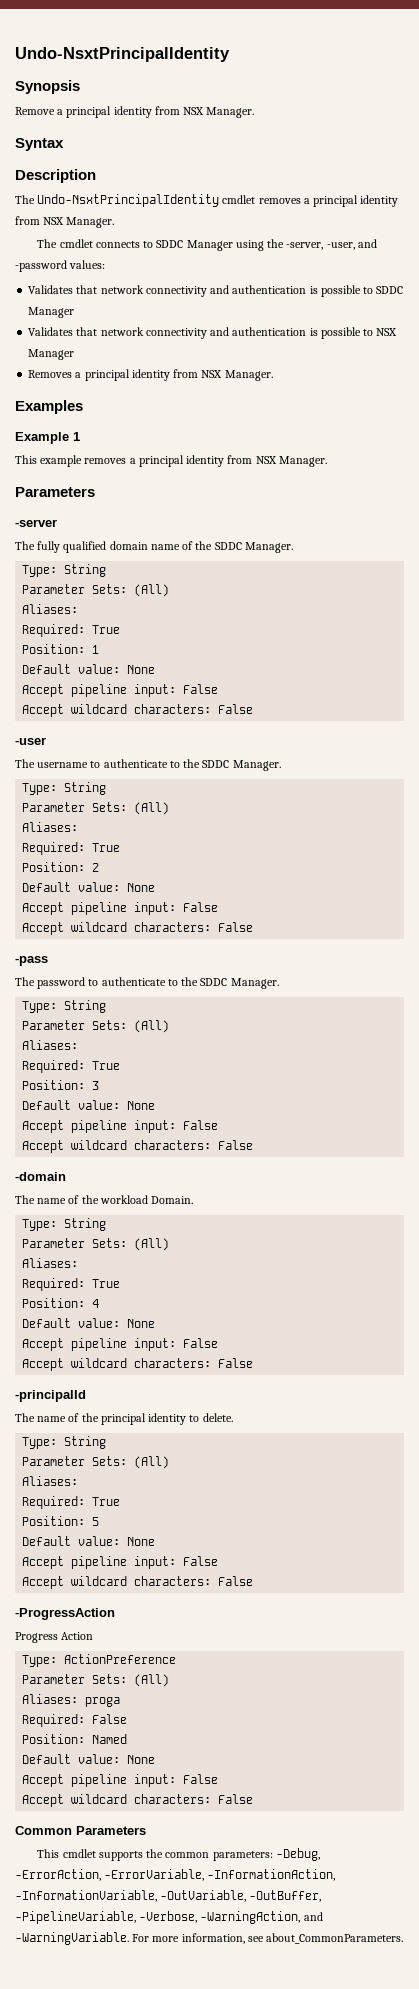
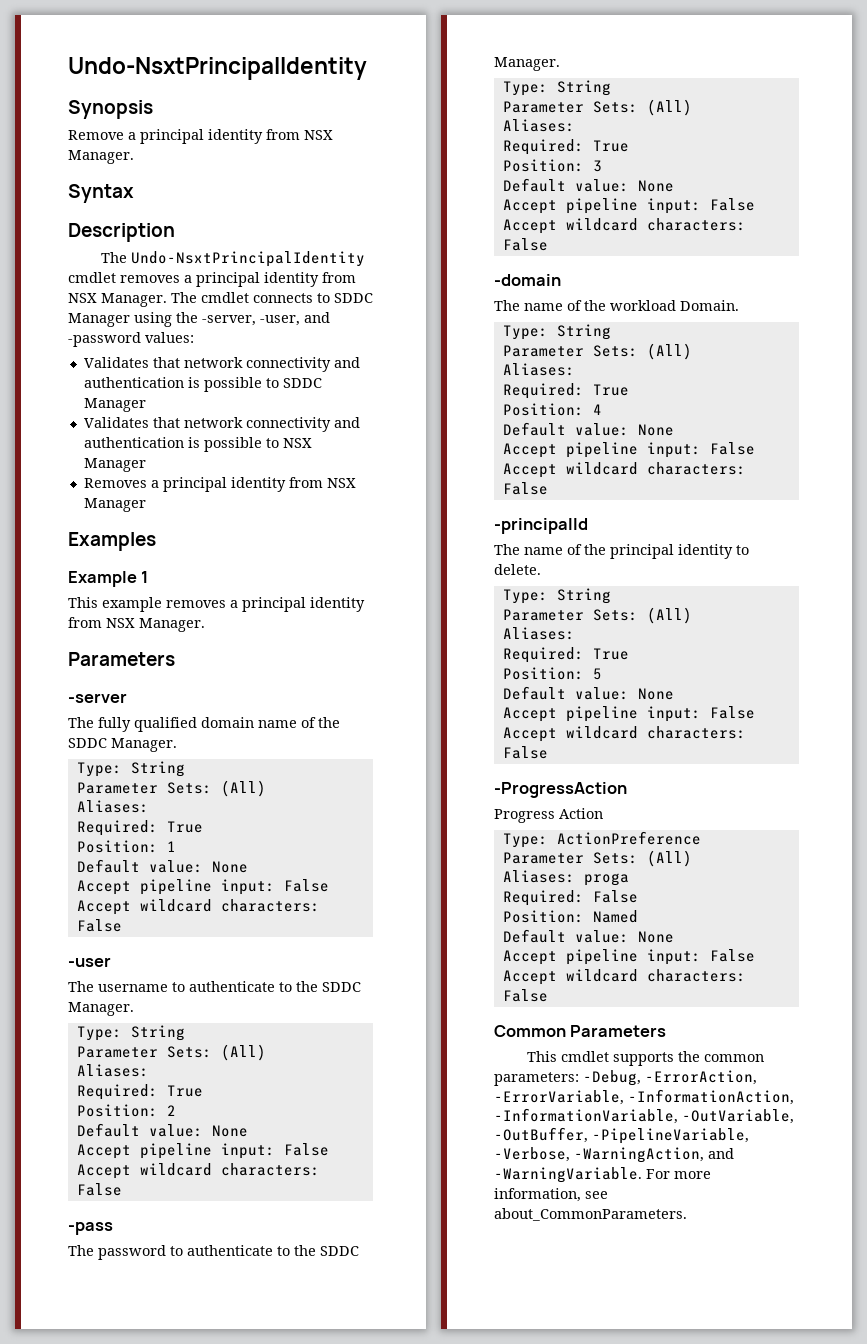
(115, 222) // -> (167, 300) none
[224,370,273,381] Manager. -> [83,498,146,512] Manager

